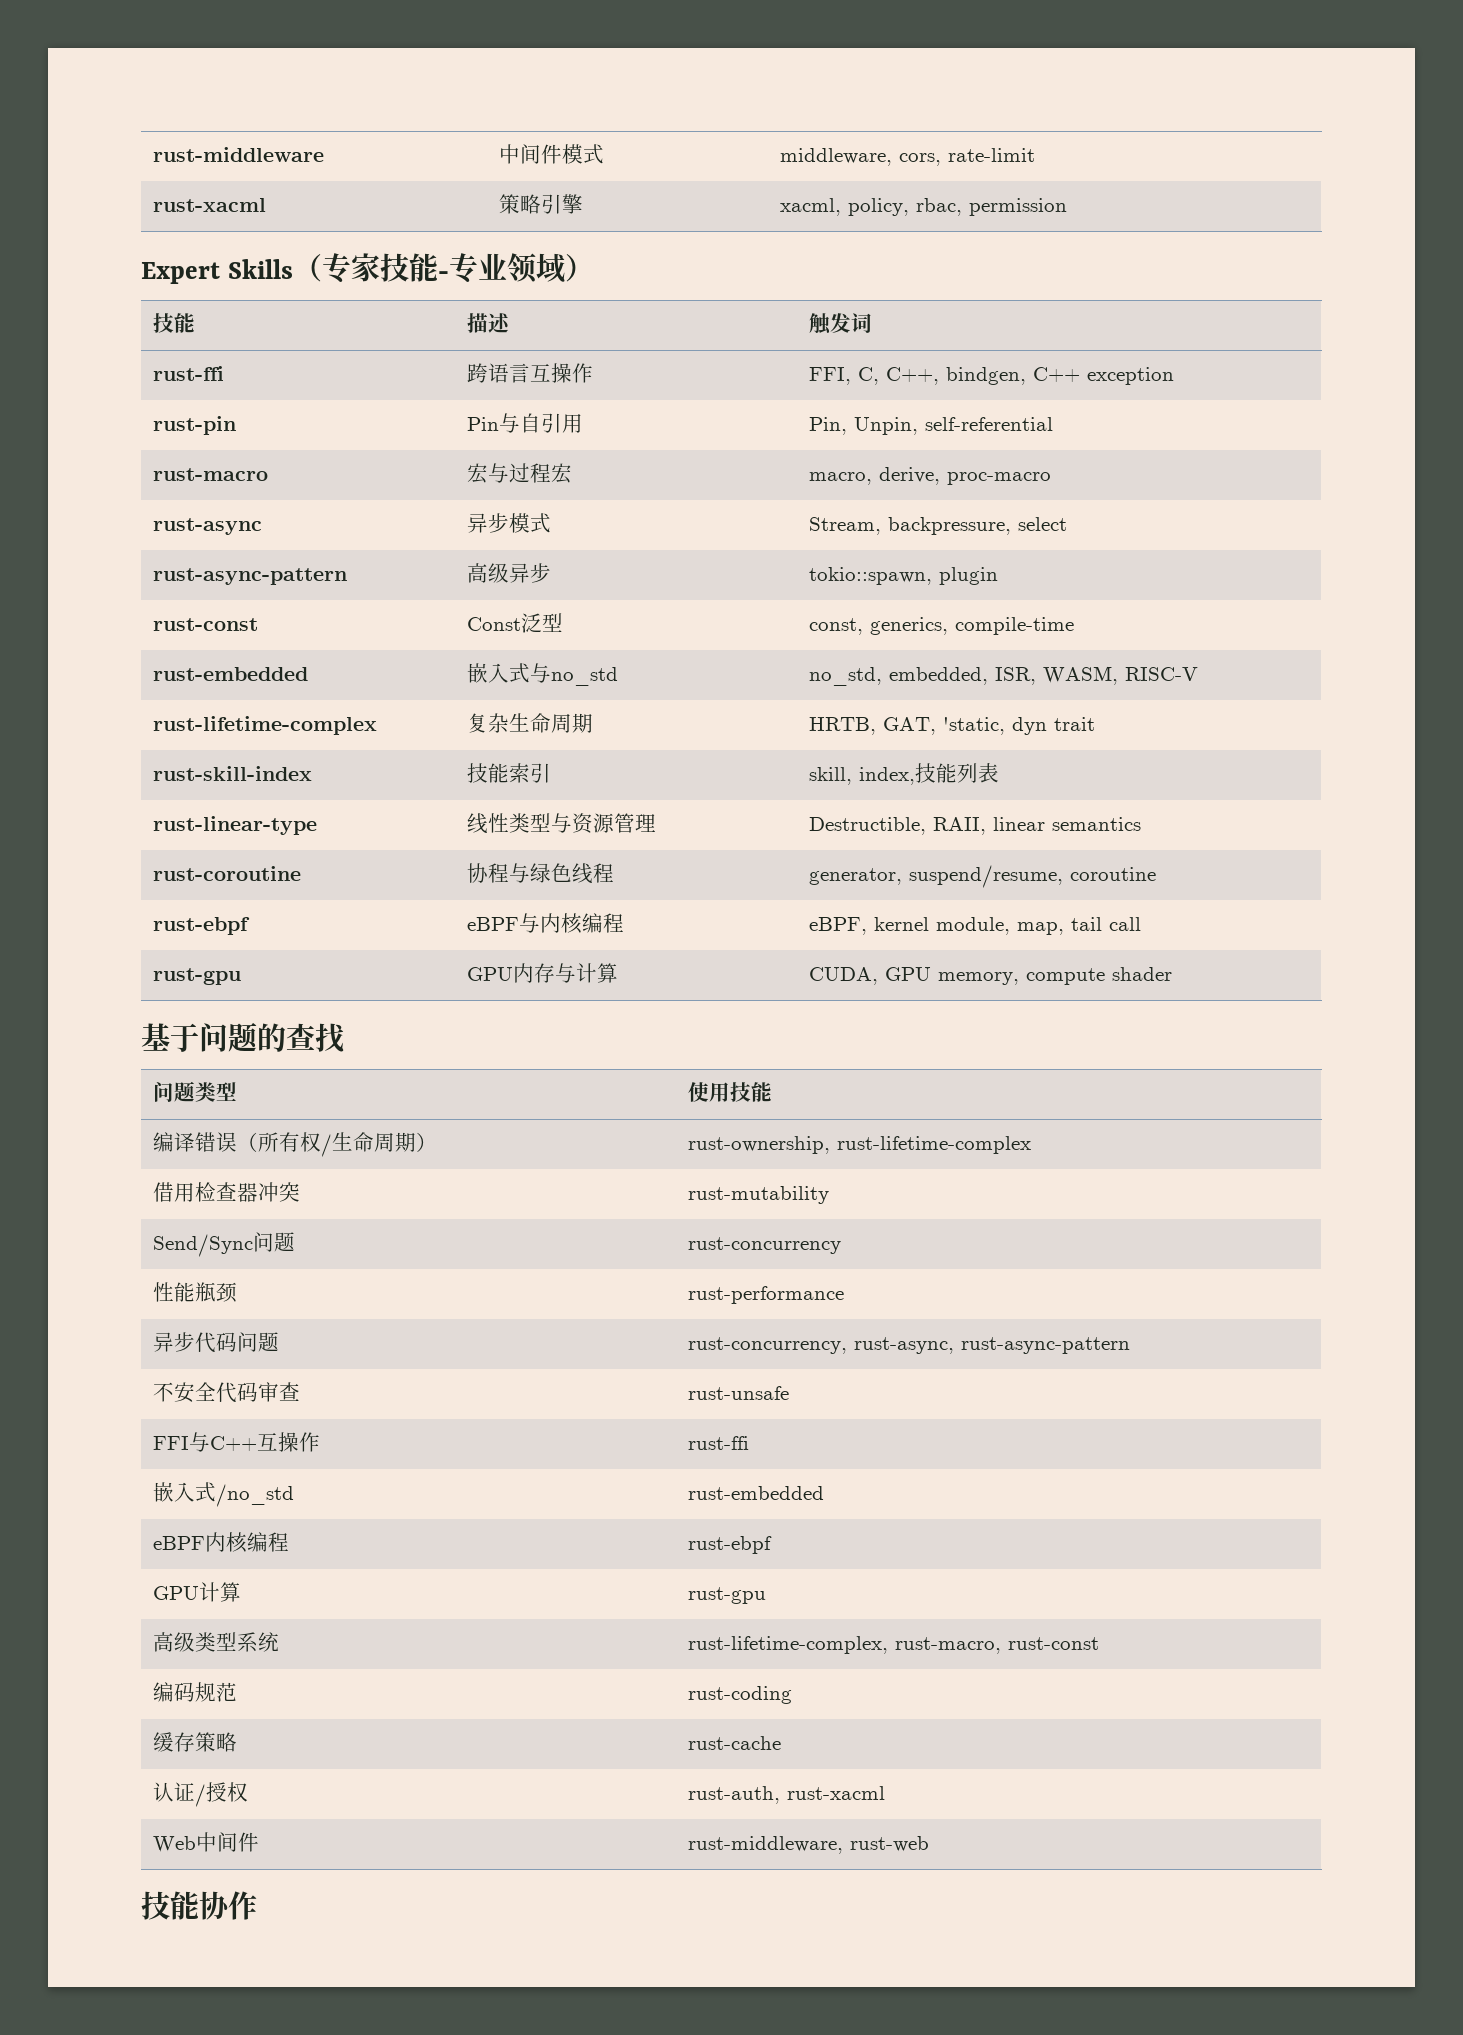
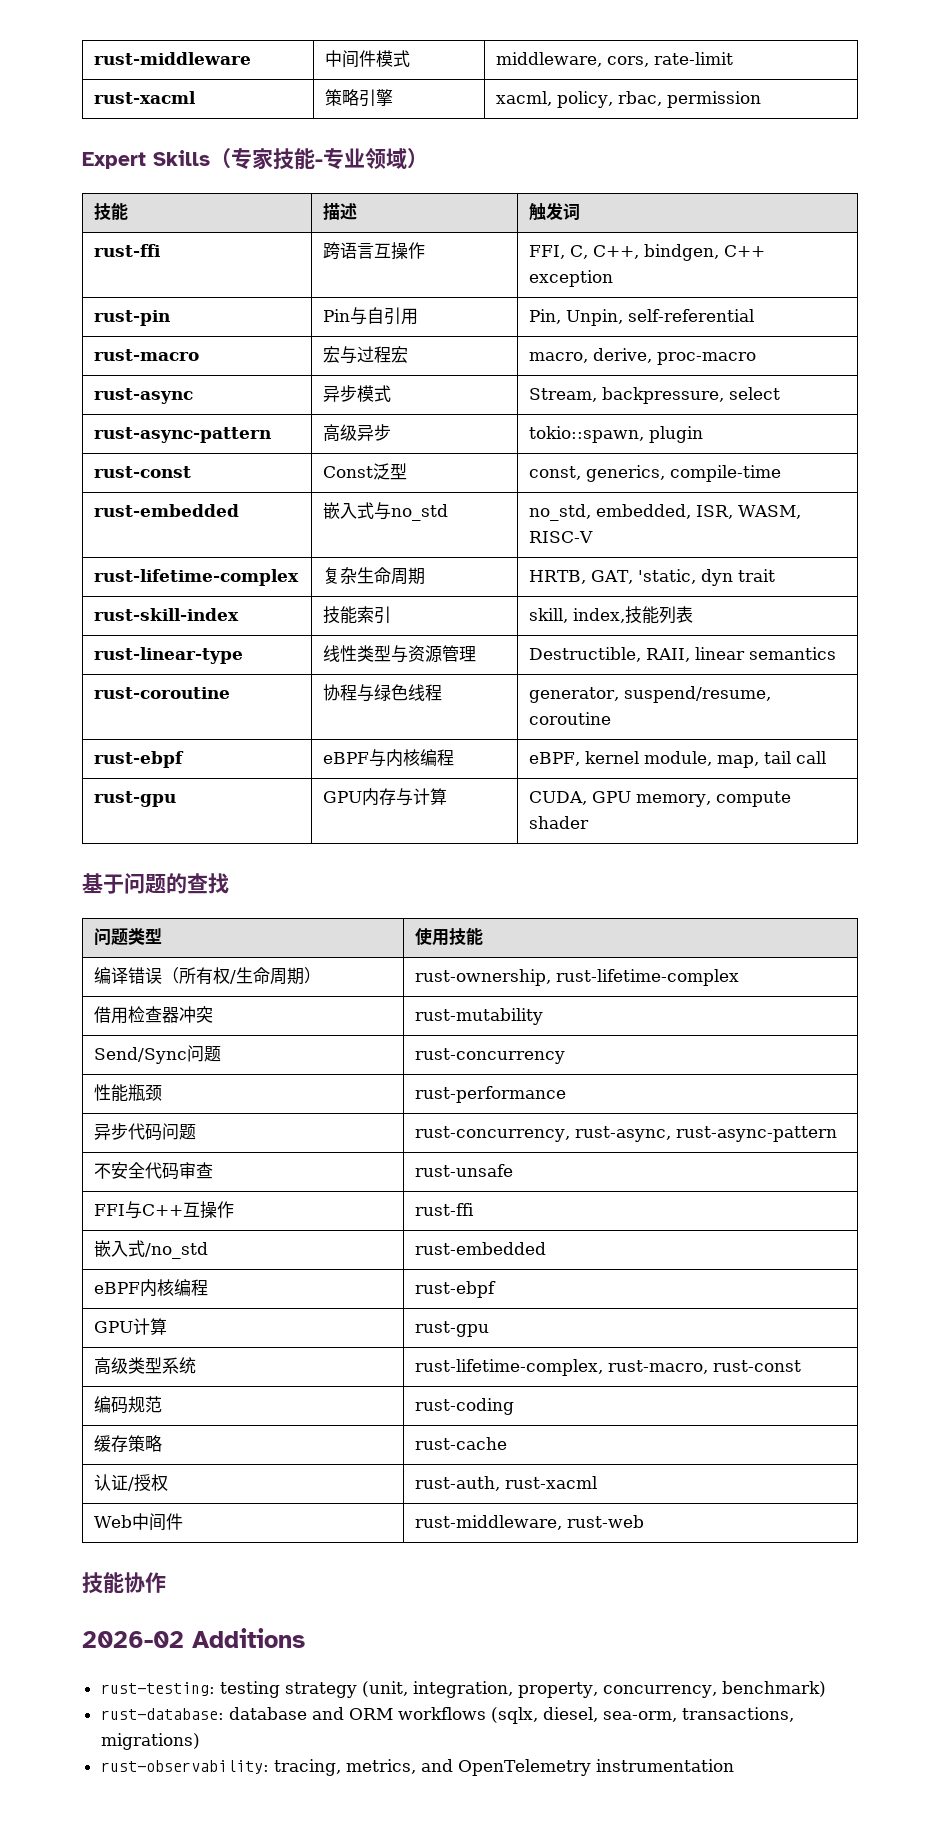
(257, 1905) none -> [82,1628,305,1648] [100,1681,826,1698] [100,1707,794,1724] [100,1733,200,1750] [100,1759,734,1776] // 2026-02 Additions // rust-testing: testing strategy (unit, integration, property, concurrency, benchmark) // rust-database: database and ORM workflows (sqlx, diesel, sea-orm, transactions, migrations) // rust-observability: tracing, metrics, and OpenTelemetry instrumentation

